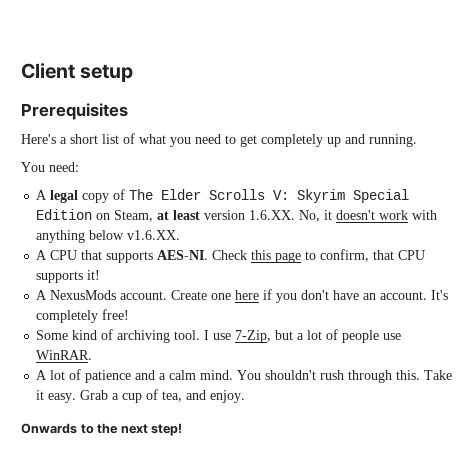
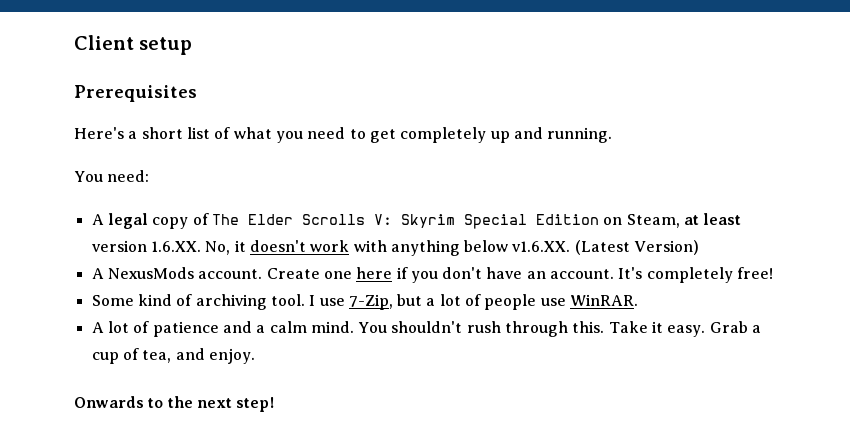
[36,249,426,263] [36,270,101,283] // A CPU that supports AES-NI. Check this page to confirm, that CPU supports it! -> [574,240,700,255] (Latest Version)

